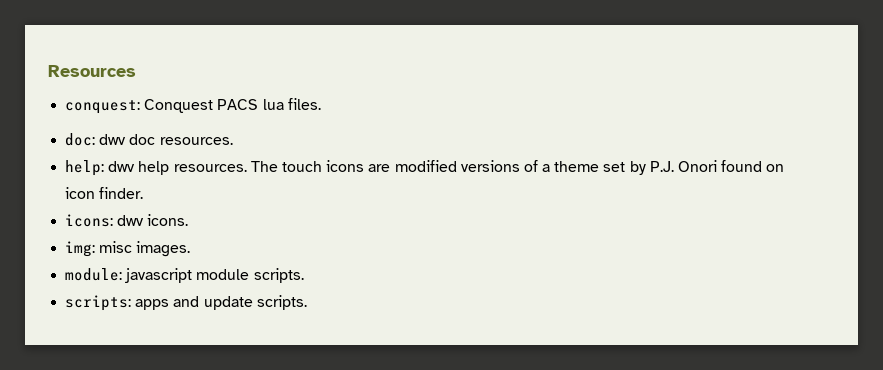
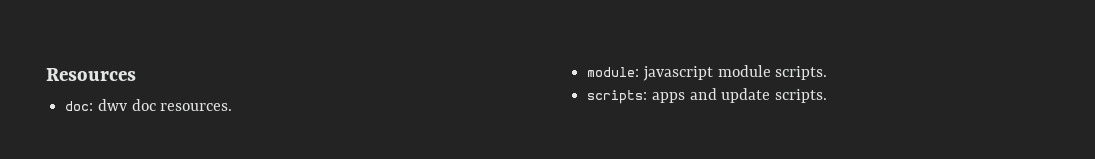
[65,98,321,114] // conquest: Conquest PACS lua files. -> (136, 74) none
[65,160,785,176] [65,187,144,199] [65,214,189,227] [65,241,191,257] // help: dwv help resources. The touch icons are modified versions of a theme set by P.J. Onori found on icon finder. // icons: dwv icons. // img: misc images. -> (233, 107) none

